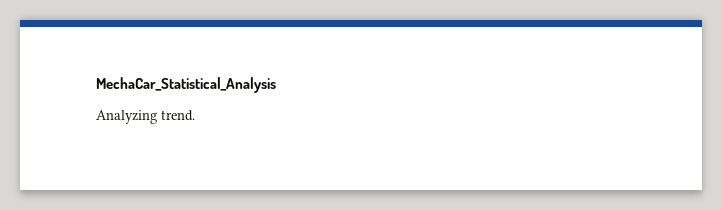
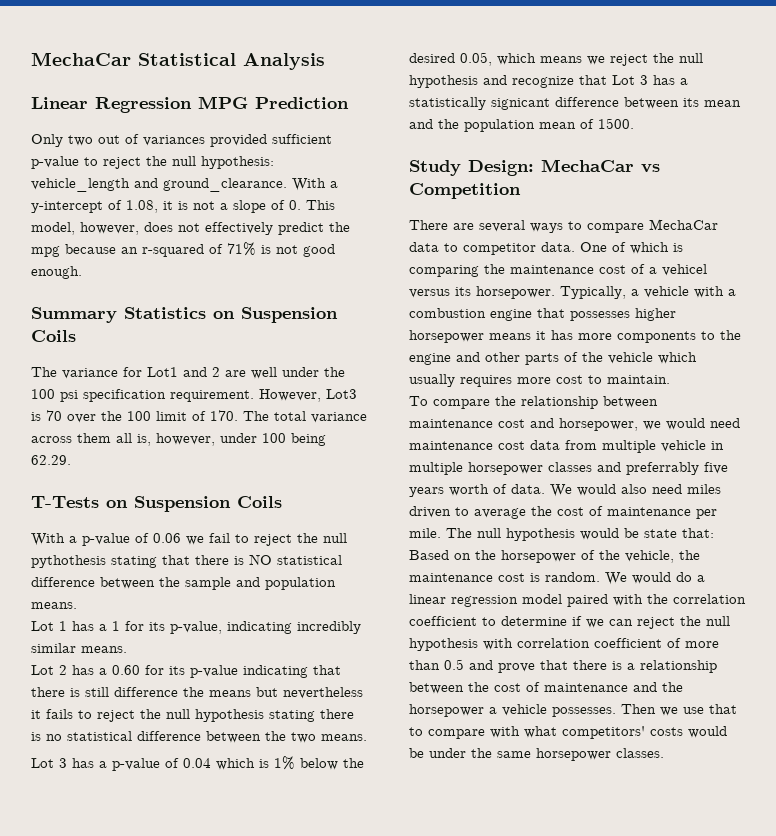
[96,77,276,93] [96,110,195,124] MechaCar_Statistical_Analysis // Analyzing trend. -> [31,52,325,70] [31,96,349,113] [31,134,332,147] [31,156,274,169] [31,178,338,192] [31,200,335,213] [31,222,350,235] [31,242,335,257] [31,266,82,279] [31,307,338,323] [31,330,76,342] [31,367,345,379] [31,389,357,402] [31,410,367,423] [31,433,326,446] [31,455,71,465] [31,496,282,512] [31,533,347,546] [31,554,342,568] [31,577,336,590] [31,602,77,609] [31,621,361,634] [31,643,127,653] [31,665,341,678] [31,687,363,699] [31,709,354,722] [31,731,367,743] [31,756,364,771] [409,52,703,66] [409,75,688,88] [409,97,741,110] [409,118,634,132] [409,159,660,176] [409,183,521,199] [409,219,718,233] [409,242,683,255] [409,264,707,277] [409,286,736,299] [409,308,676,321] [409,330,741,343] [409,352,697,365] [409,374,670,387] [409,396,658,409] [409,418,740,431] [409,440,724,453] [409,462,728,475] [409,484,721,497] [409,506,717,519] [409,528,714,541] [409,550,700,563] [409,572,705,585] [409,594,746,607] [409,616,730,629] [409,638,719,651] [409,659,717,673] [409,682,683,694] [409,704,737,717] [409,726,727,739] [409,748,664,761] MechaCar Statistical Analysis // Linear Regression MPG Prediction // Only two out of variances provided sufficient p-value to reject the null hypothesis: vehicle_length and ground_clearance. With a y-intercept of 1.08, it is not a slope of 0. This model, however, does not effectively predict the mpg because an r-squared of 71% is not good enough. // Summary Statistics on Suspension Coils // The variance for Lot1 and 2 are well under the 100 psi specification requirement. However, Lot3 is 70 over the 100 limit of 170. The total variance across them all is, however, under 100 being 62.29. // T-Tests on Suspension Coils // With a p-value of 0.06 we fail to reject the null pythothesis stating that there is NO statistical difference between the sample and population means. // Lot 1 has a 1 for its p-value, indicating incredibly similar means. // Lot 2 has a 0.60 for its p-value indicating that there is still difference the means but nevertheless it fails to reject the null hypothesis stating there is no statistical difference between the two means. // Lot 3 has a p-value of 0.04 which is 1% below the desired 0.05, which means we reject the null hypothesis and recognize that Lot 3 has a statistically signicant difference between its mean and the population mean of 1500. // Study Design: MechaCar vs Competition // There are several ways to compare MechaCar data to competitor data. One of which is comparing the maintenance cost of a vehicel versus its horsepower. Typically, a vehicle with a combustion engine that possesses higher horsepower means it has more components to the engine and other parts of the vehicle which usually requires more cost to maintain. // To compare the relationship between maintenance cost and horsepower, we would need maintenance cost data from multiple vehicle in multiple horsepower classes and preferrably five years worth of data. We would also need miles driven to average the cost of maintenance per mile. The null hypothesis would be state that: Based on the horsepower of the vehicle, the maintenance cost is random. We would do a linear regression model paired with the correlation coefficient to determine if we can reject the null hypothesis with correlation coefficient of more than 0.5 and prove that there is a relationship between the cost of maintenance and the horsepower a vehicle possesses. Then we use that to compare with what competitors' costs would be under the same horsepower classes.

